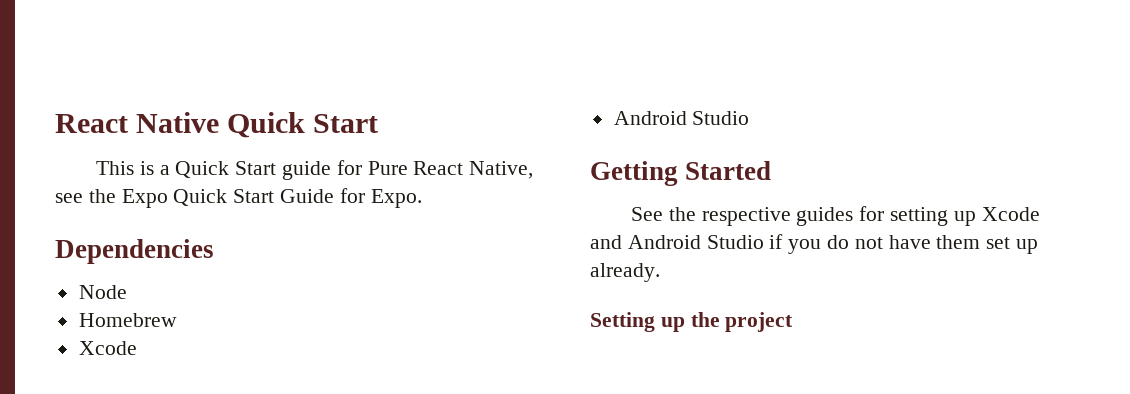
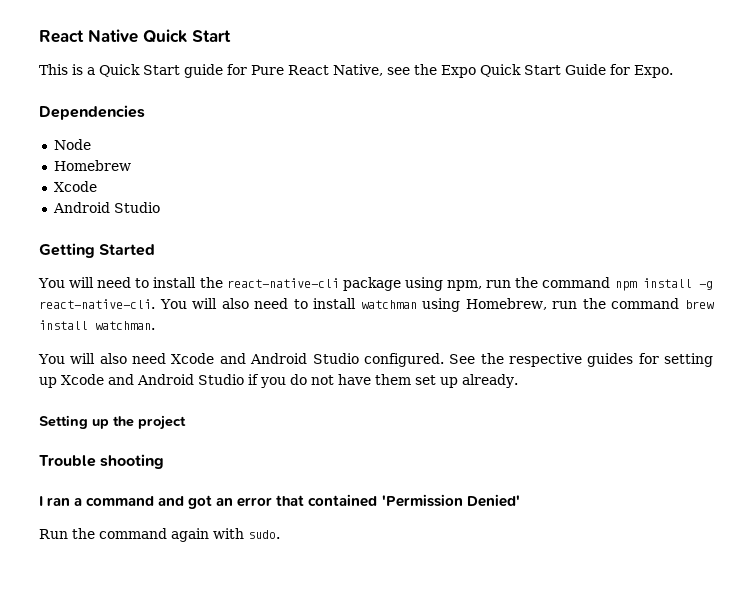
(772, 170) none -> [38,277,713,291] [39,298,714,312] [39,320,155,330] [38,353,444,367] You will need to install the react-native-cli package using npm, run the command npm install -g react-native-cli. You will also need to install watchman using Homebrew, run the command brew install watchman. // You will also need Xcode and Android Studio configured.
(794, 322) none -> [39,454,165,469] [39,494,520,509] [39,528,280,542] // Trouble shooting // I ran a command and got an error that contained 'Permission Denied' // Run the command again with sudo.

